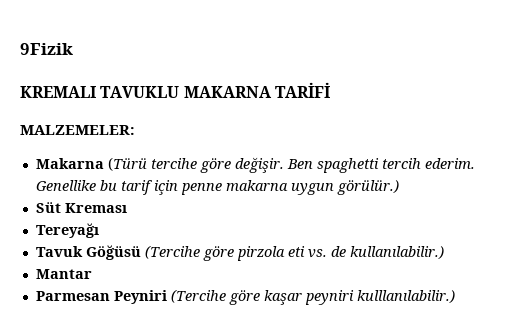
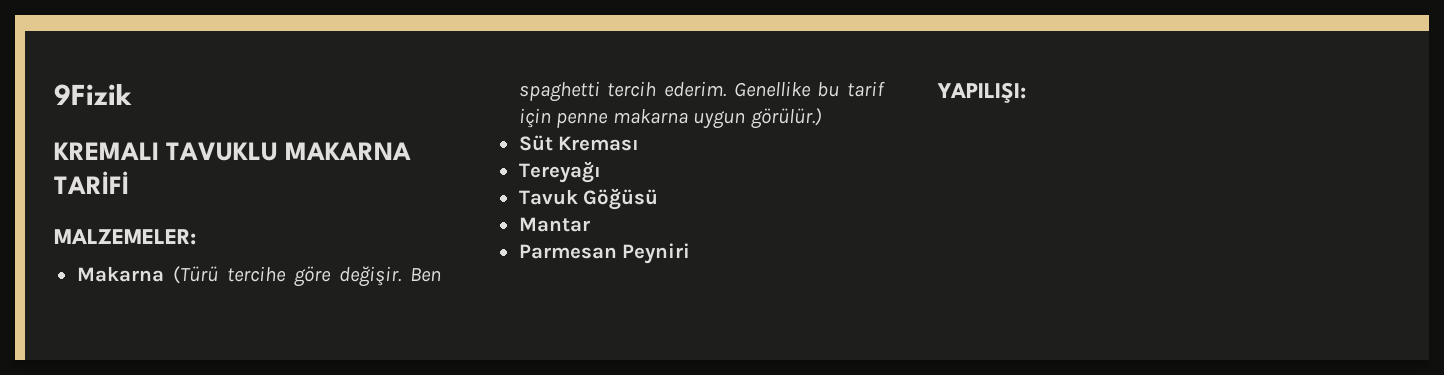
[144,245,444,261] [35,269,92,279] [35,289,455,305] (Tercihe göre pirzola eti vs. de kullanılabilir.) // Mantar // Parmesan Peyniri (Tercihe göre kaşar peyniri kulllanılabilir.) -> [518,217,590,232] [518,243,691,264] [937,82,1026,103] // Mantar // Parmesan Peyniri // YAPILIŞI:

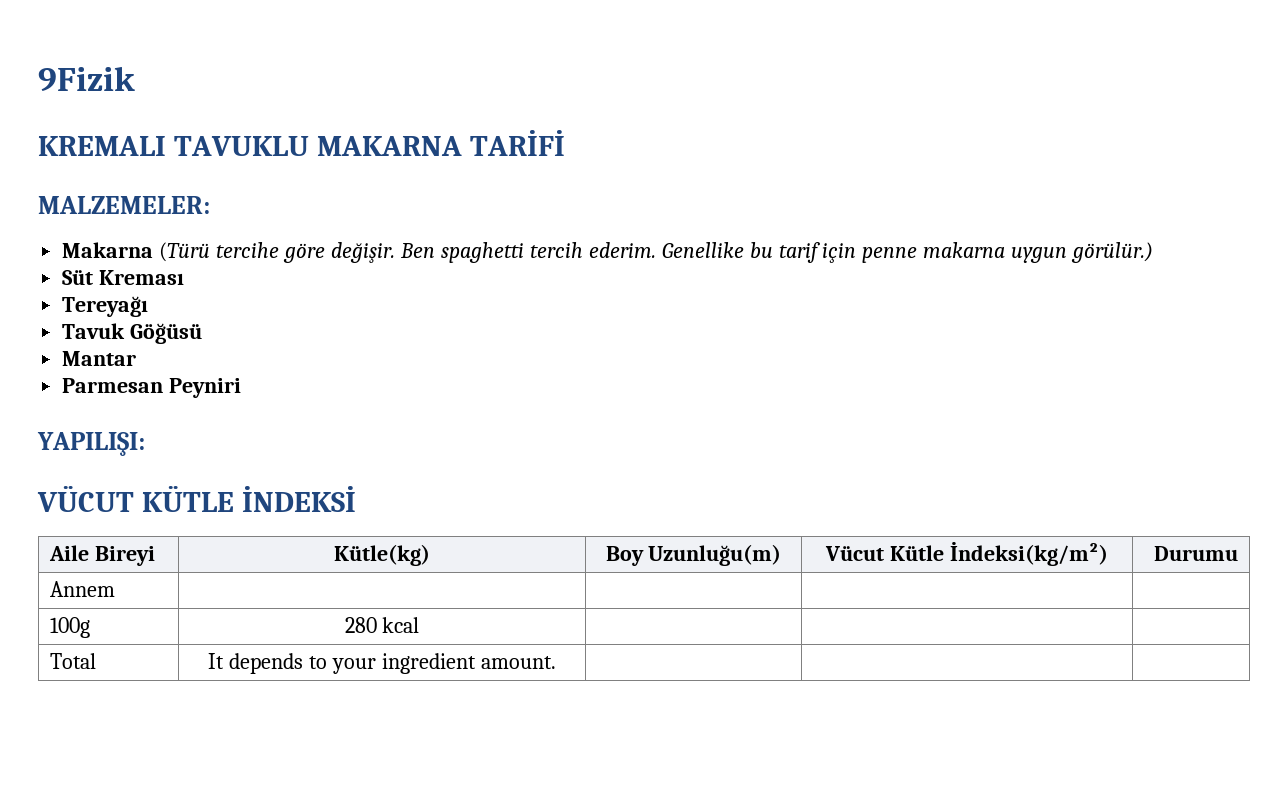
(1026, 92) none -> [37,486,356,512] [48,545,155,566] [333,544,430,566] [605,544,782,566] [825,542,1108,566] [1154,546,1239,561] [49,581,115,597] [49,617,90,638] [344,617,420,633] [49,653,96,669] [208,653,556,674] // VÜCUT KÜTLE İNDEKSİ // Aile Bireyi | Kütle(kg) | Boy Uzunluğu(m) | Vücut Kütle İndeksi(kg/m²) | Durumu // Annem | | | | // 100g | 280 kcal | | | // Total | It depends to your ingredient amount. | | |

